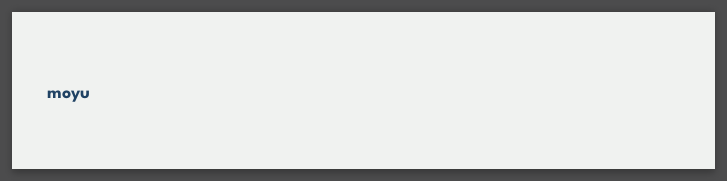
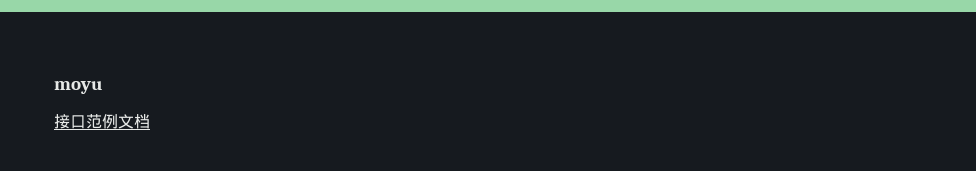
(90, 96) none -> [54,114,150,129] // 接口范例文档

